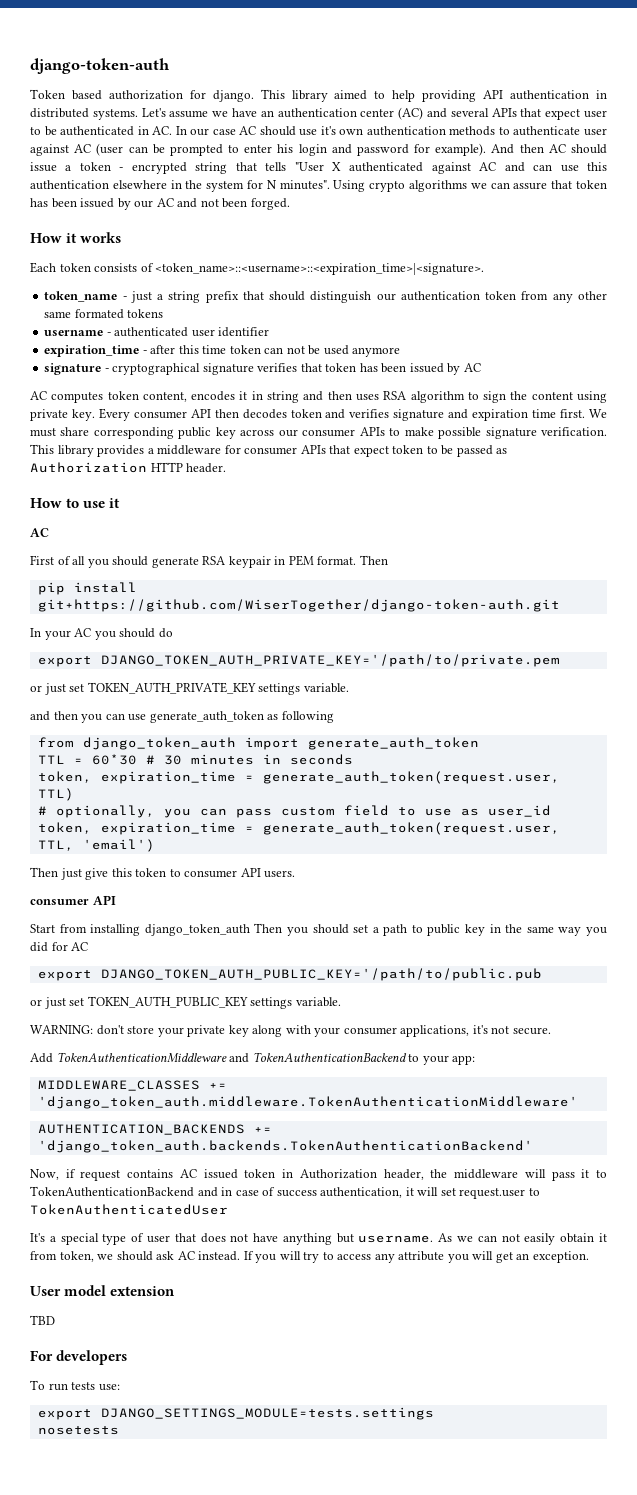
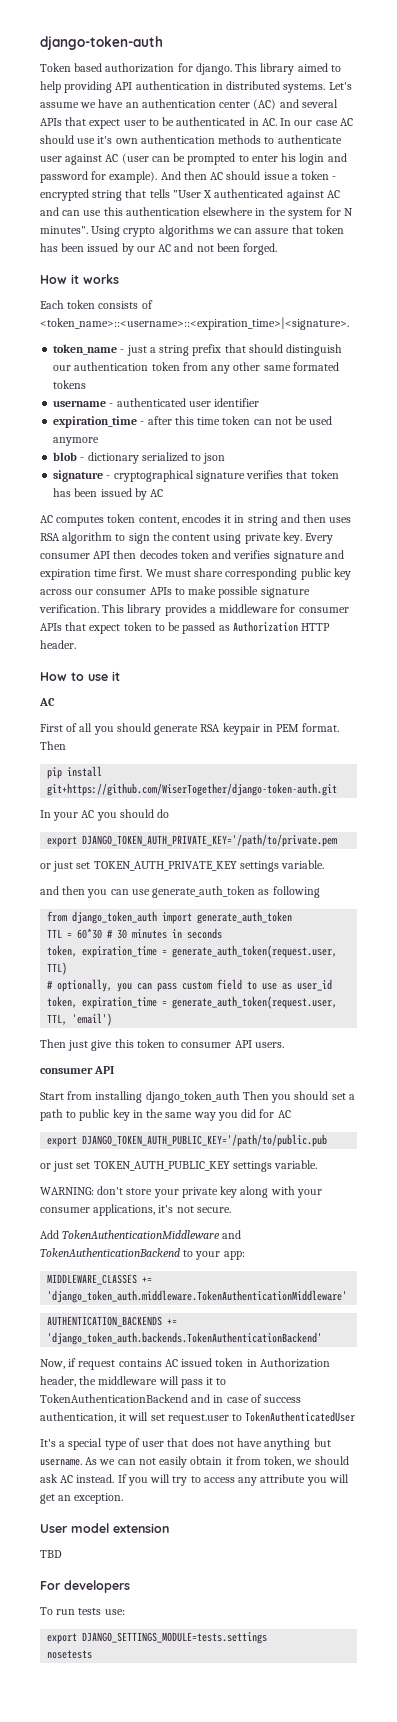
(401, 352) none -> [53,452,226,464] // blob - dictionary serialized to json

